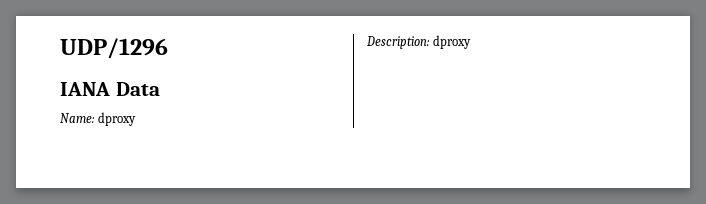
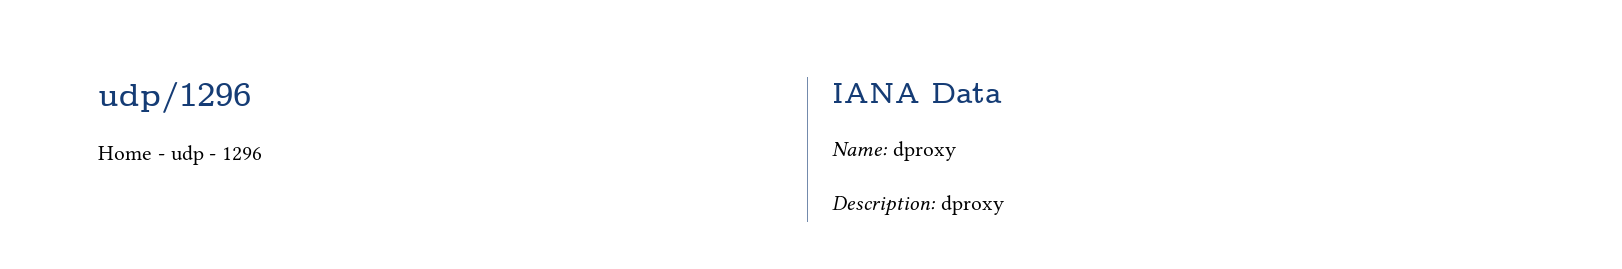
[60,38,168,59] UDP/1296 -> [98,82,251,113] [98,145,263,165] udp/1296 // Home - udp - 1296

